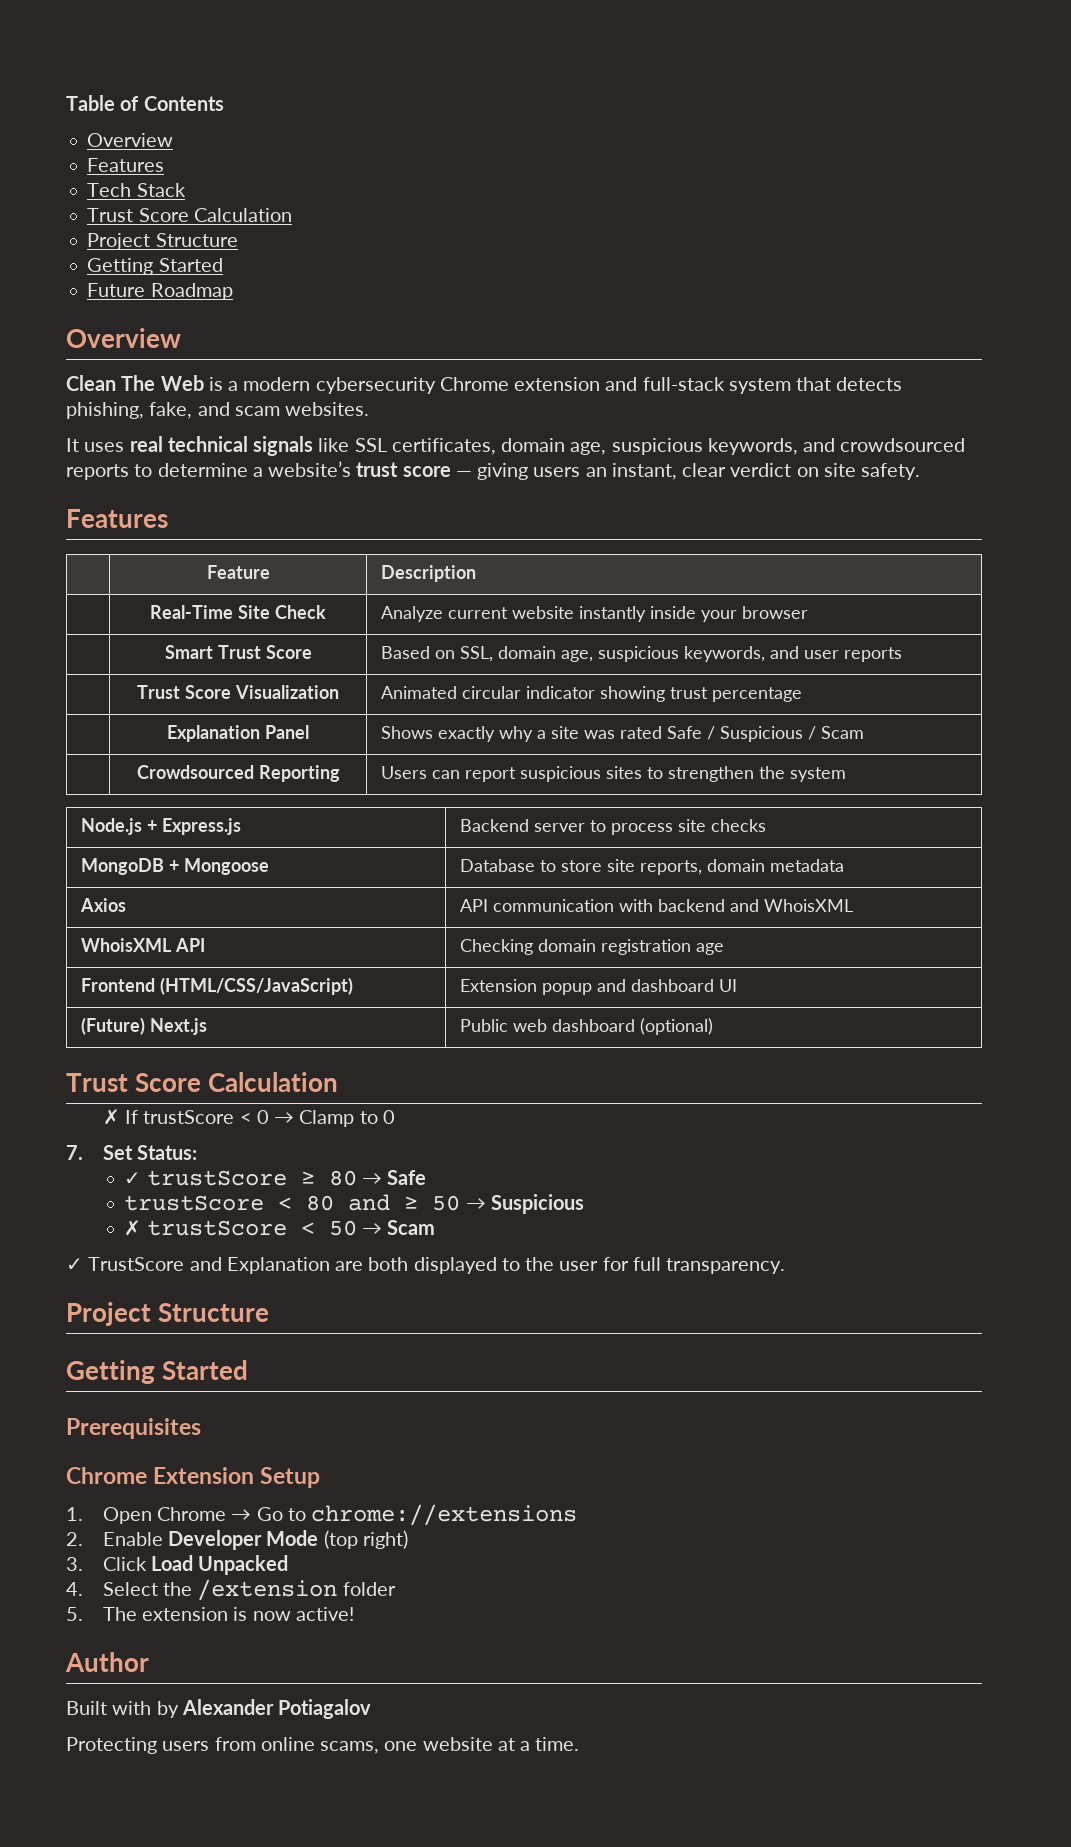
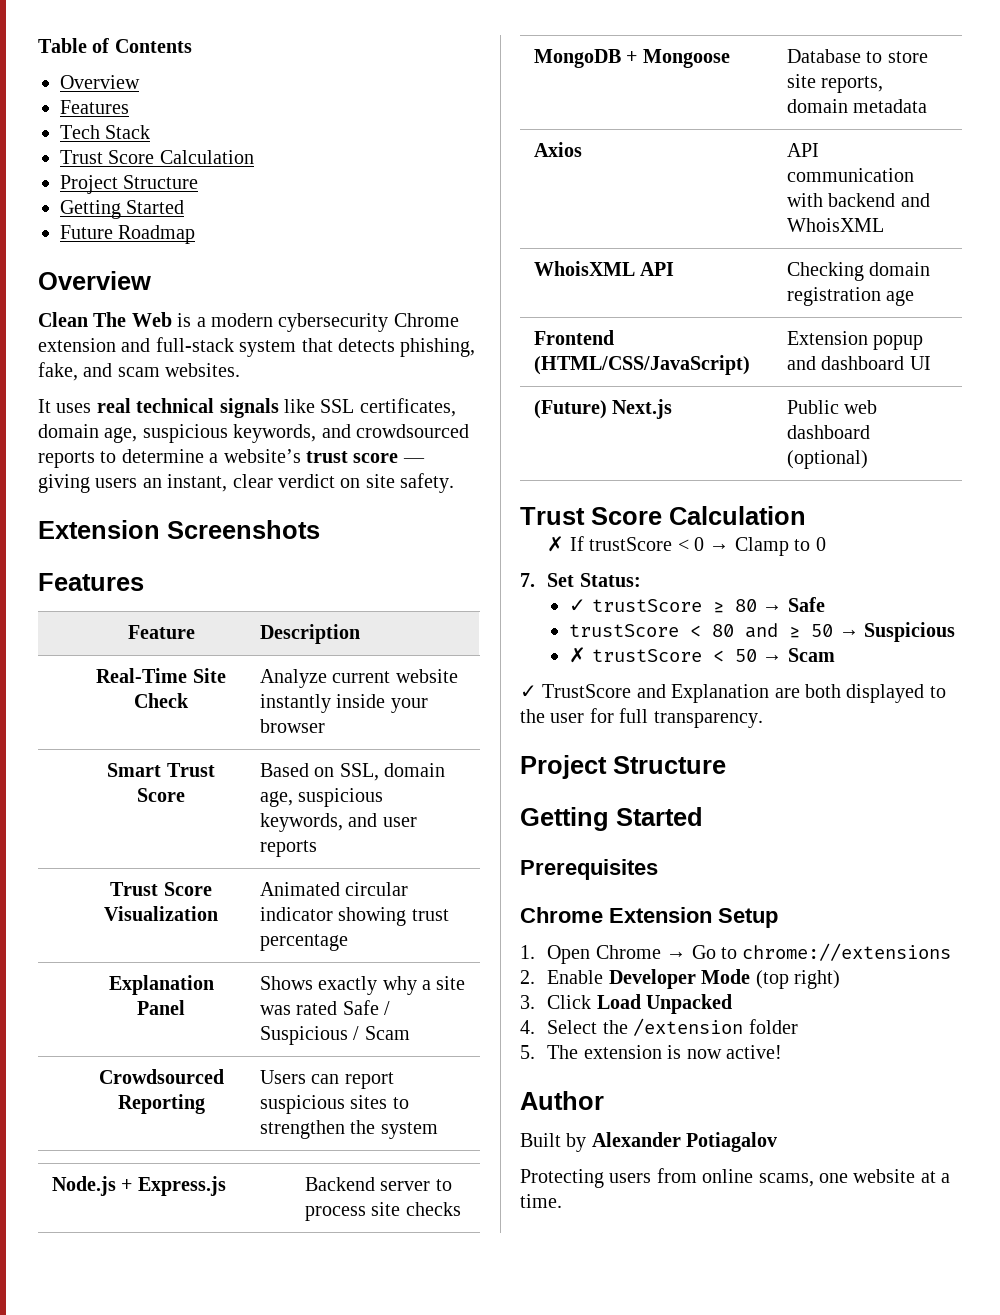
(921, 471) none -> [38,520,320,539] // Extension Screenshots
[112,1701,152,1715] with -> (561, 1140) none

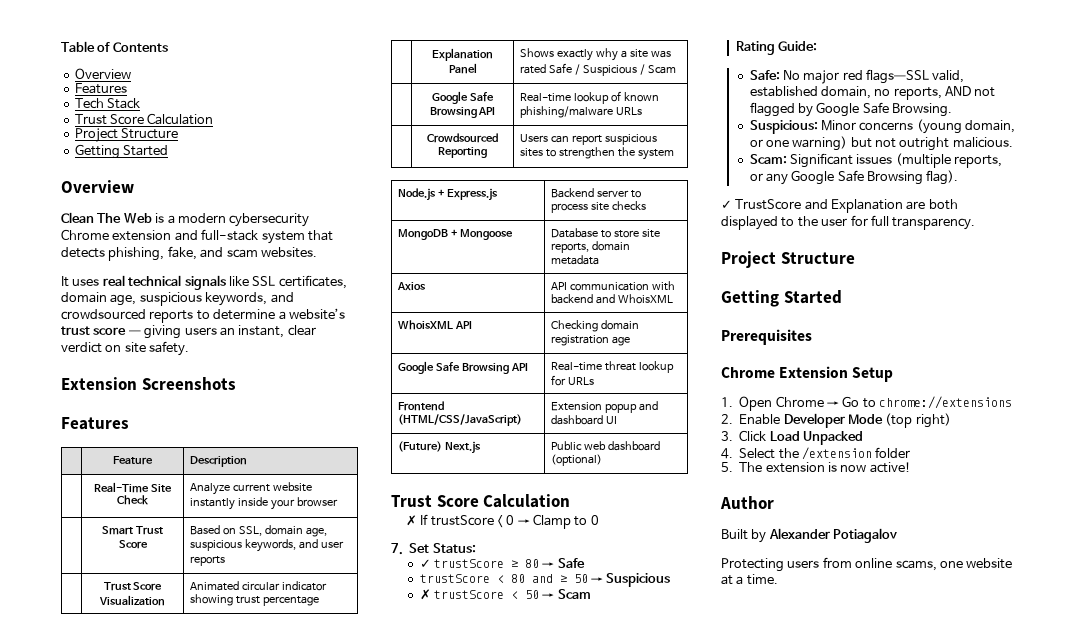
[60,225,196,244] // Future Roadmap -> (169, 150) none
(410, 1033) none -> [432,91,494,104] [429,107,496,118] [520,91,660,104] [520,106,643,118] // | Google Safe Browsing API | Real-time lookup of known phishing/malware URLs
(915, 298) none -> [398,361,529,374] [551,361,675,373] [551,375,595,386] // Google Safe Browsing API | Real-time threat lookup for URLs
(835, 655) none -> [735,41,818,55] [749,69,965,84] [749,86,996,100] [749,102,953,117] [749,119,1016,134] [749,136,1013,151] [749,153,1003,168] [749,170,959,185] // Rating Guide: // Safe: No major red flags—SSL valid, established domain, no reports, AND not flagged by Google Safe Browsing. // Suspicious: Minor concerns (young domain, or one warning) but not outright malicious. // Scam: Significant issues (multiple reports, or any Google Safe Browsing flag).

